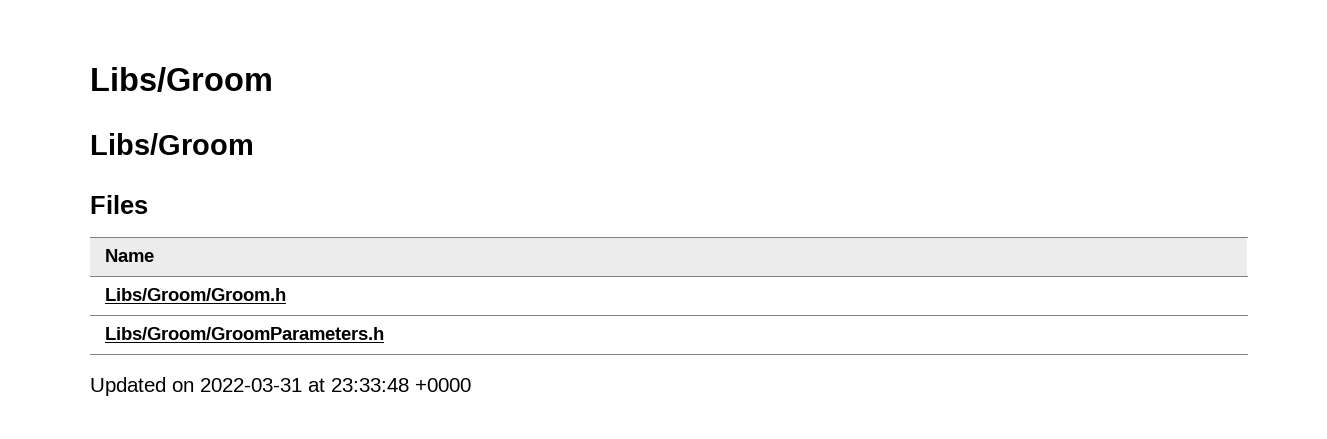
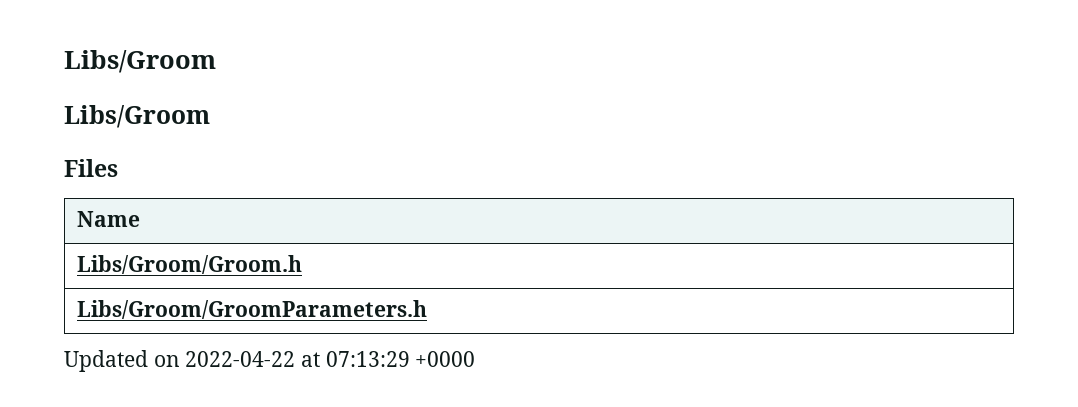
[200,378,409,392] 2022-03-31 at 23:33:48 -> [185,351,410,367] 2022-04-22 at 07:13:29

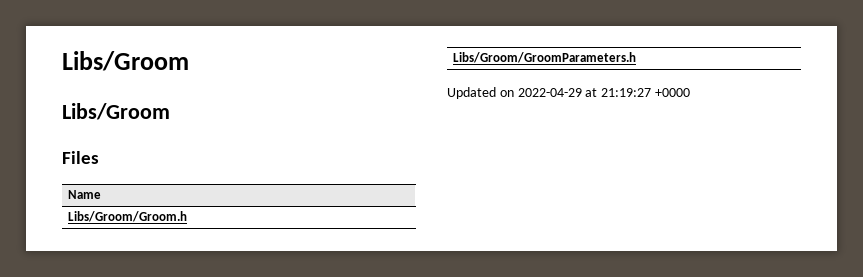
[185,351,410,367] 2022-04-22 at 07:13:29 -> [517,88,652,97] 2022-04-29 at 21:19:27

